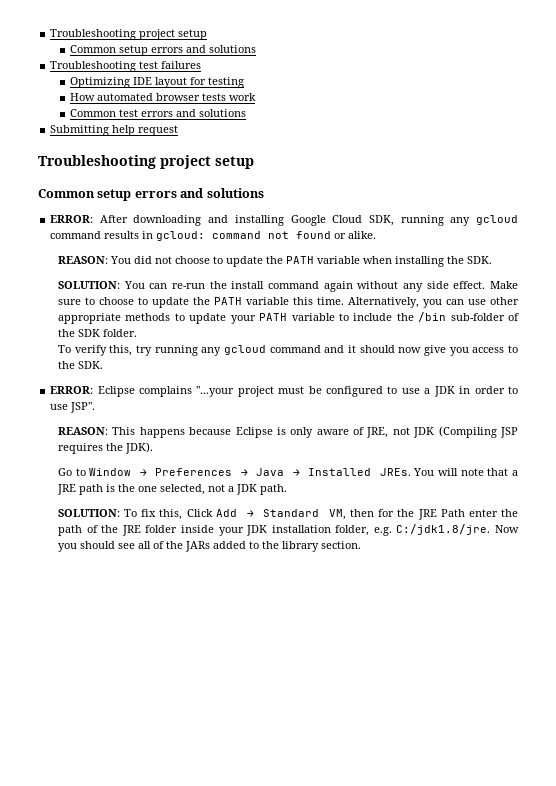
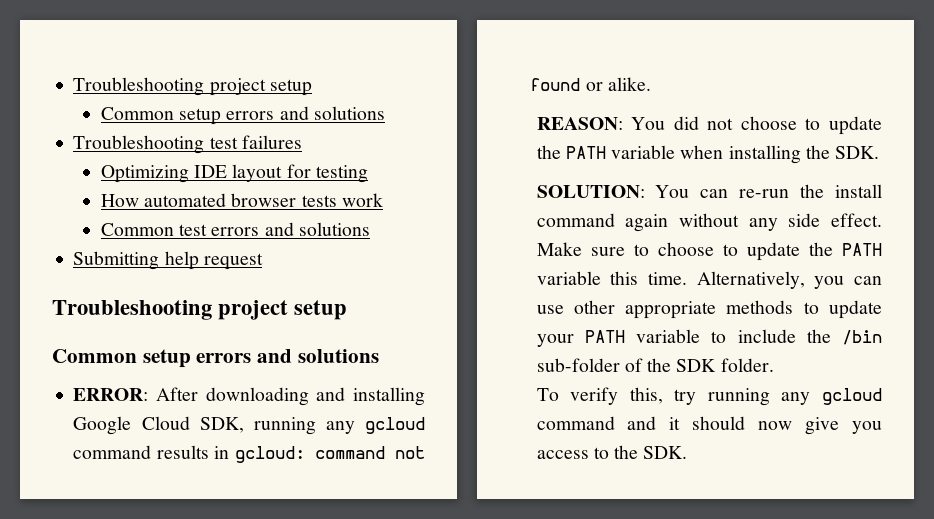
[50,386,518,397] [50,402,96,413] [58,426,518,438] [58,442,154,454] [58,468,518,476] [57,484,288,495] [58,509,519,520] [58,524,519,536] [58,541,362,552] // ERROR: Eclipse complains "...your project must be configured to use a JDK in order to use JSP". // REASON: This happens because Eclipse is only aware of JRE, not JDK (Compiling JSP requires the JDK). // Go to Window → Preferences → Java → Installed JREs. You will note that a JRE path is the one selected, not a JDK path. // SOLUTION: To fix this, Click Add → Standard VM, then for the JRE Path enter the path of the JRE folder inside your JDK installation folder, e.g. C:/jdk1.8/jre. Now you should see all of the JARs added to the library section. -> (688, 452) none

